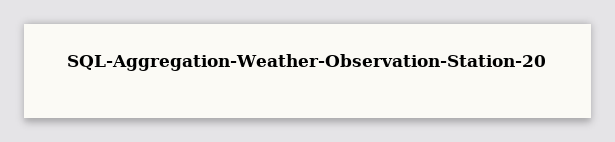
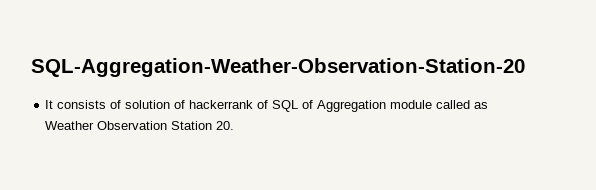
(546, 62) none -> [45,100,489,112] [45,121,235,130] // It consists of solution of hackerrank of SQL of Aggregation module called as Weather Observation Station 20.

